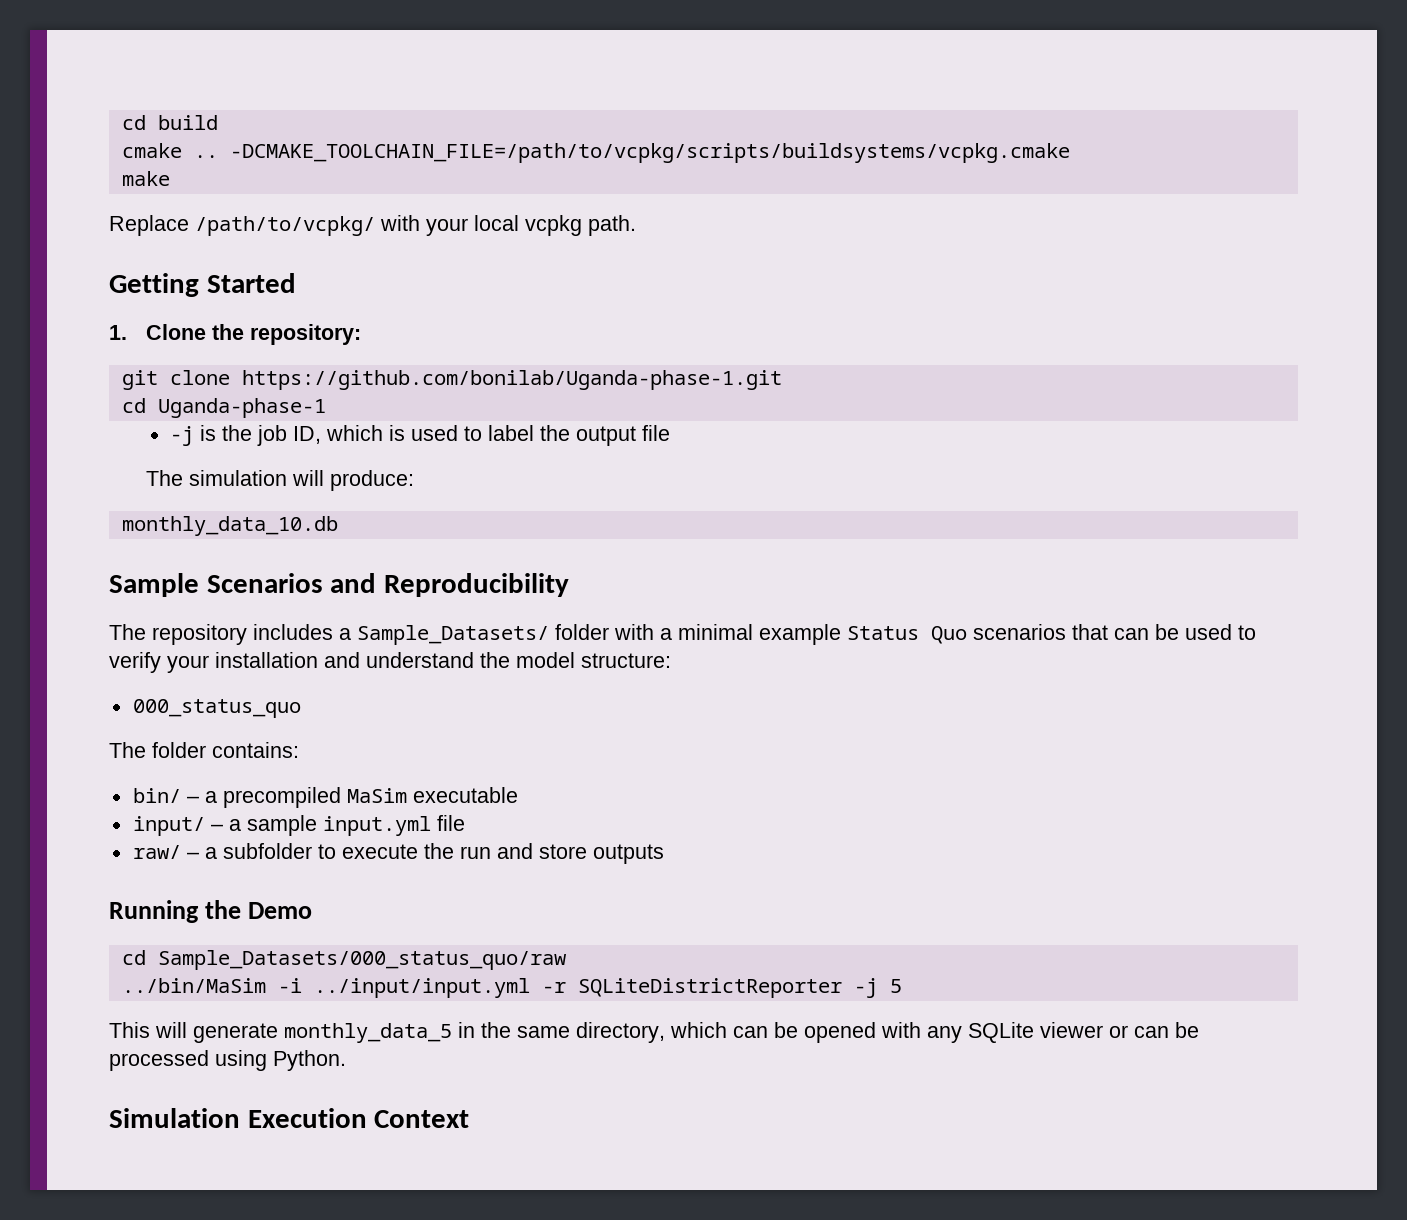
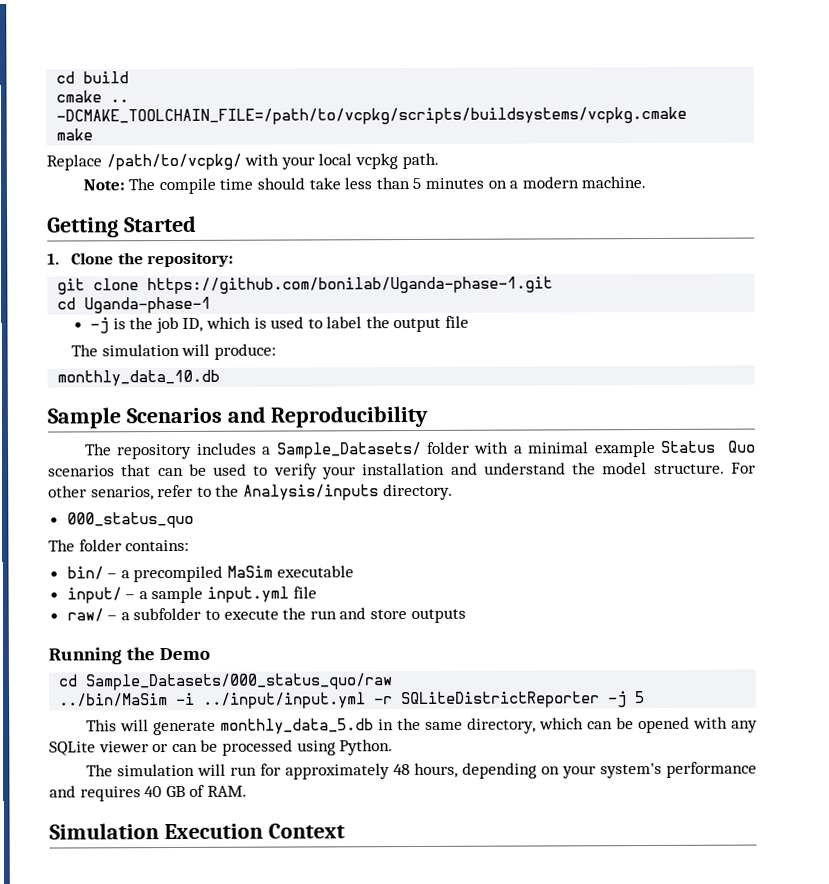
(636, 225) none -> [82,176,647,195] // Note: The compile time should take less than 5 minutes on a modern machine.
[581,653,671,668] structure: -> [653,462,757,475] [48,483,453,501] structure. For other senarios, refer to the Analysis/inputs directory.
[284,1023,452,1043] monthly_data_5 -> [219,718,374,735] monthly_data_5.db
(346, 1060) none -> [85,761,757,780] [49,784,247,802] // The simulation will run for approximately 48 hours, depending on your system's performance and requires 40 GB of RAM.

